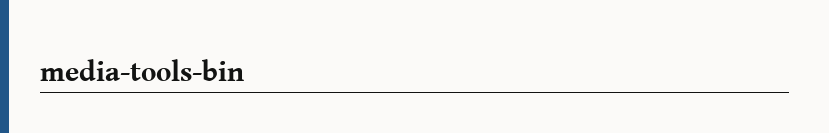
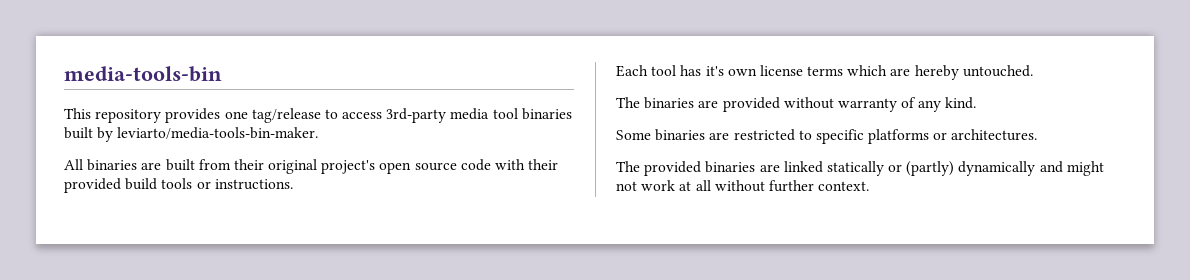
(244, 70) none -> [64,108,572,123] [64,127,319,142] [64,159,559,174] [64,178,293,193] [616,65,1033,80] [616,97,977,112] [616,129,1038,144] [616,161,1104,176] [616,180,870,192] // This repository provides one tag/release to access 3rd-party media tool binaries built by leviarto/media-tools-bin-maker. // All binaries are built from their original project's open source code with their provided build tools or instructions. // Each tool has it's own license terms which are hereby untouched. // The binaries are provided without warranty of any kind. // Some binaries are restricted to specific platforms or architectures. // The provided binaries are linked statically or (partly) dynamically and might not work at all without further context.

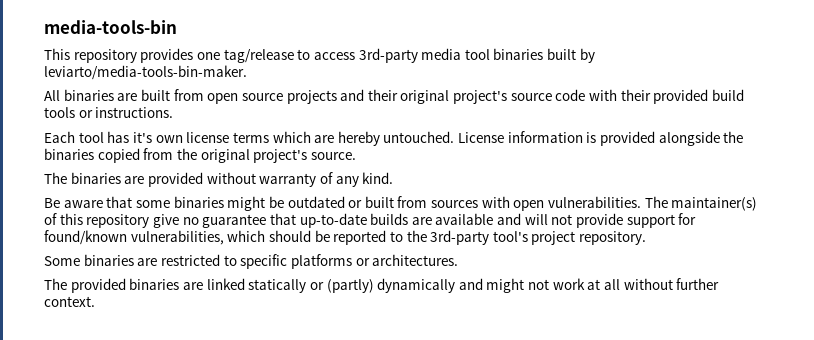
(231, 164) none -> [207,89,365,104] open source projects and
[379,162,412,174] open -> (508, 97) none
(1033, 71) none -> [458,131,744,146] [44,148,356,163] License information is provided alongside the binaries copied from the original project's source.
(977, 103) none -> [44,196,758,211] [44,213,697,228] [44,230,647,245] // Be aware that some binaries might be outdated or built from sources with open vulnerabilities. The maintainer(s) of this repository give no guarantee that up-to-date builds are available and will not provide support for found/known vulnerabilities, which should be reported to the 3rd-party tool's project repository.

